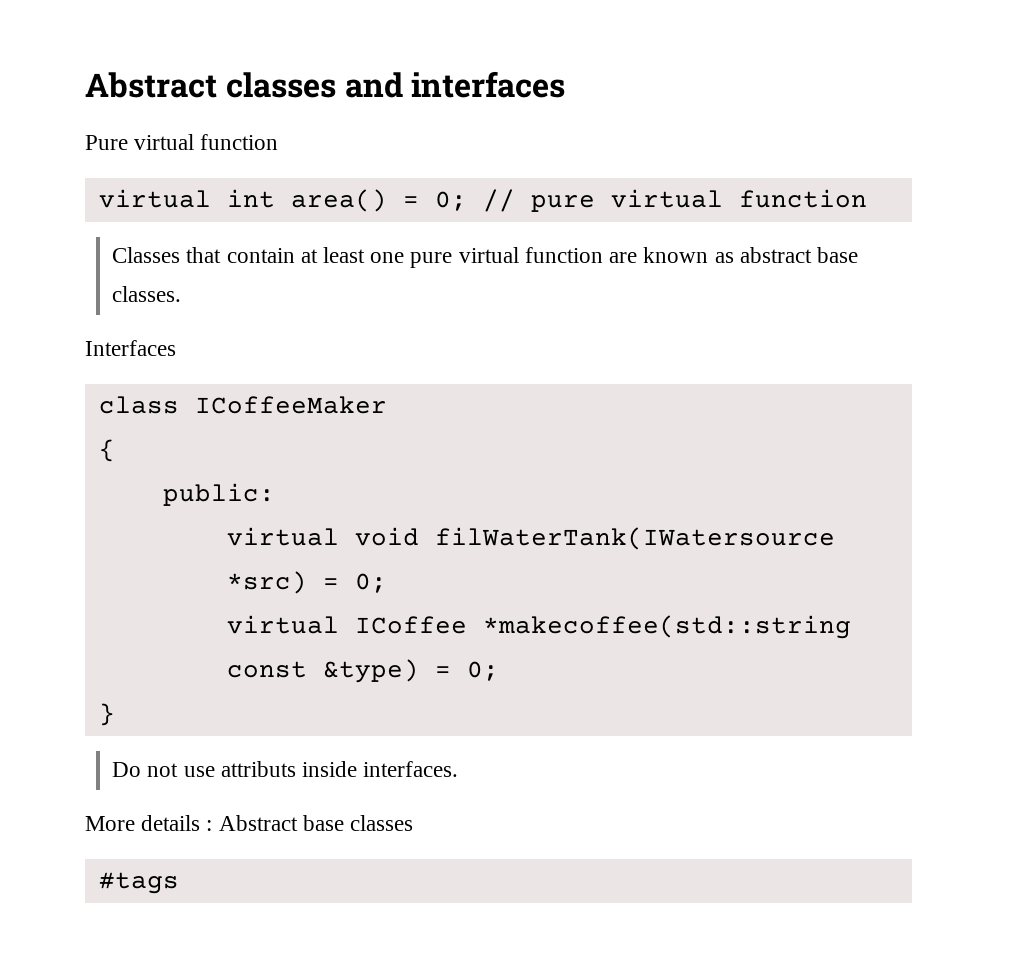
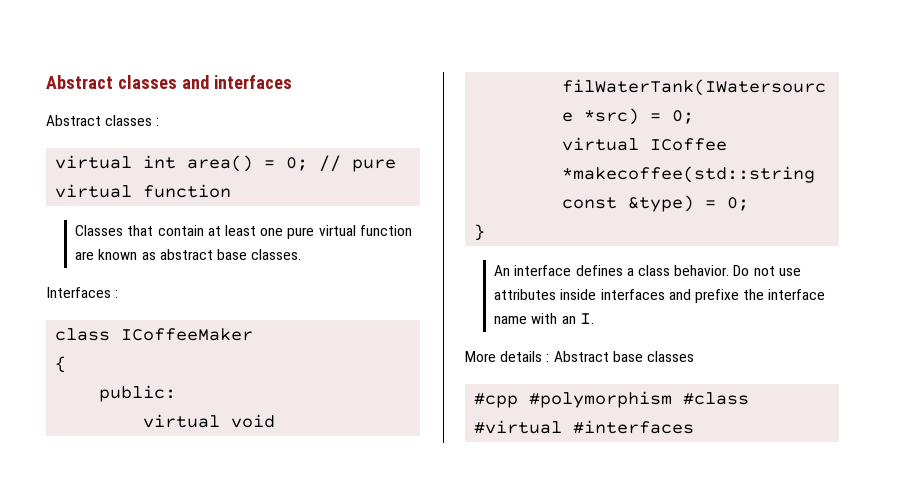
[85,134,279,150] Pure virtual function -> [46,115,160,126] Abstract classes :
(176, 348) none -> [115,290,119,298] :
[112,761,459,777] Do not use attributs inside interfaces. -> [494,265,801,276] [494,289,826,303] [494,313,594,324] An interface defines a class behavior. Do not use attributes inside interfaces and prefixe the interface name with an I.
[98,872,179,894] #tags -> [474,391,750,408] [474,420,695,434] #cpp #polymorphism #class #virtual #interfaces

